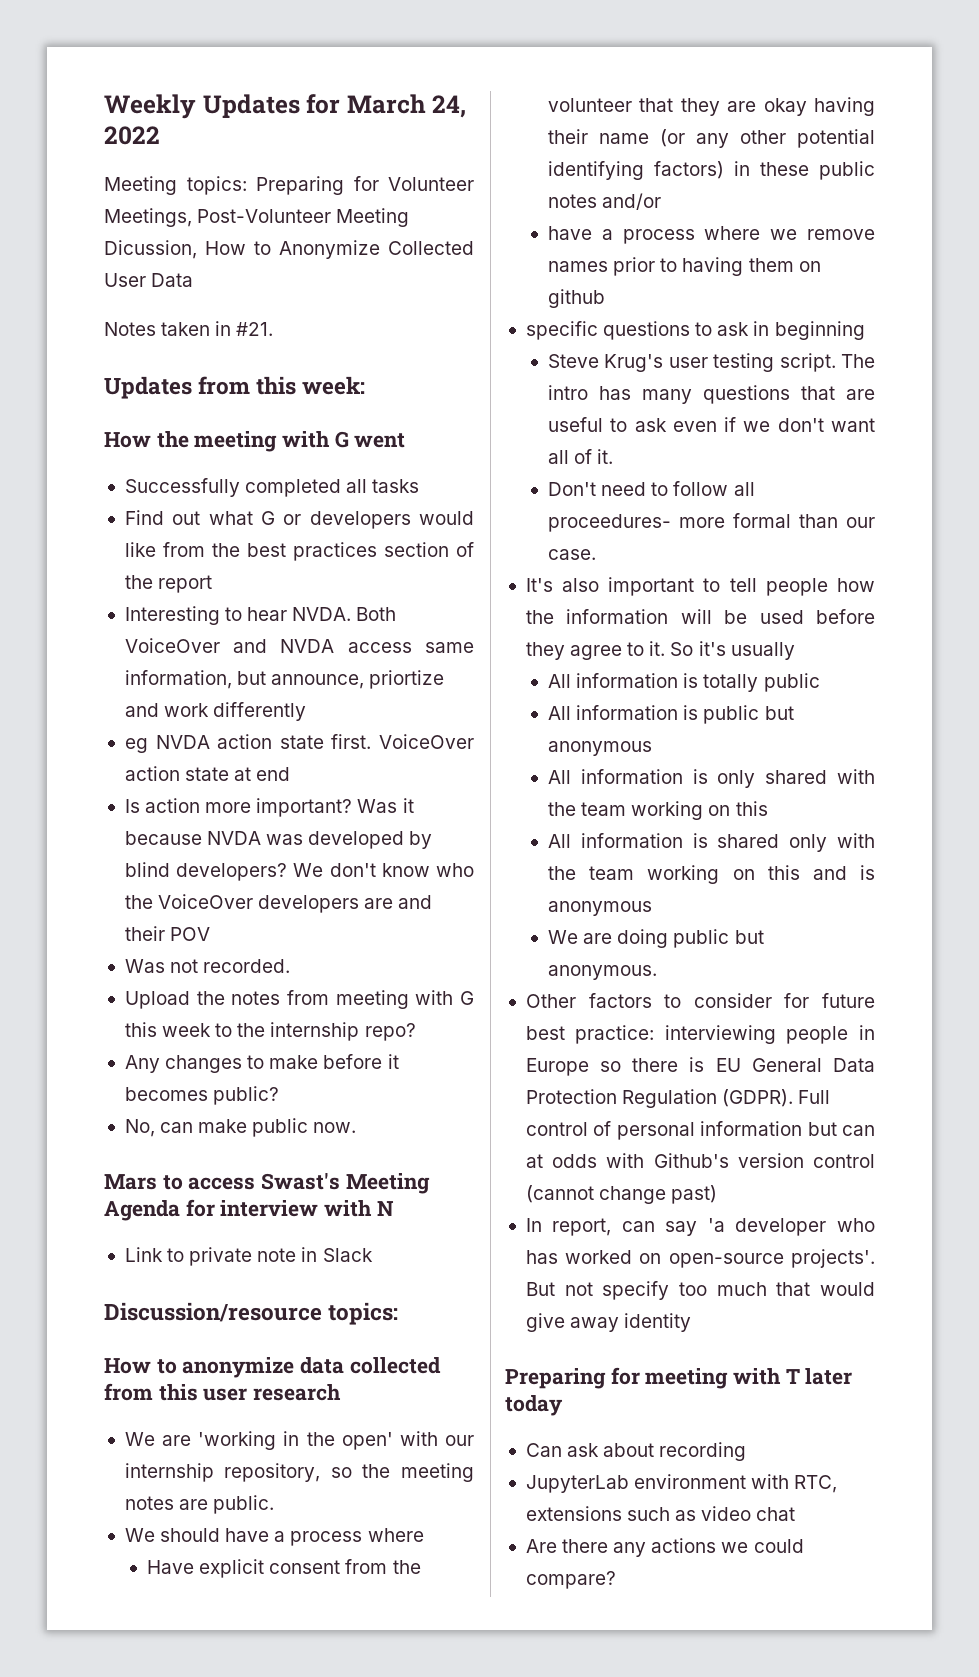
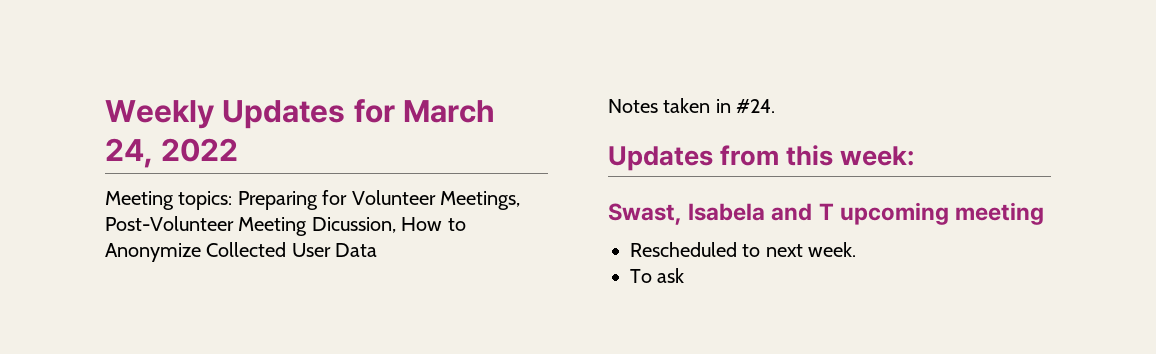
[236,322,274,336] #21. -> [736,99,776,113] #24.
[104,431,406,452] [124,478,420,497] [124,510,474,529] [124,542,474,561] [124,575,213,593] [124,606,397,625] [124,638,475,653] [124,670,445,689] [124,702,307,721] [124,734,474,753] [124,766,291,781] [124,798,414,817] [124,831,433,849] [124,862,475,881] [124,894,433,913] [124,926,211,941] [124,959,291,973] [124,990,474,1009] [124,1022,416,1041] [124,1054,399,1073] [124,1086,280,1105] [124,1118,357,1137] [104,1173,430,1194] [104,1199,394,1221] [124,1247,373,1266] [104,1302,399,1325] [104,1357,441,1378] [104,1383,342,1401] [124,1431,474,1450] [124,1463,475,1482] [124,1495,275,1514] [124,1528,424,1546] [147,1559,421,1578] [548,97,875,116] [548,129,876,148] [548,161,875,180] [548,193,662,210] [548,226,875,244] [548,257,821,276] [548,289,606,308] [525,321,865,340] [548,353,876,372] [548,385,876,404] [548,417,875,432] [548,449,614,464] [548,481,755,496] [548,513,876,532] [548,549,597,560] [525,577,875,596] [525,609,875,624] [525,641,795,660] [548,673,820,692] [548,705,794,724] [548,741,653,756] [548,769,875,788] [548,801,768,820] [548,833,875,852] [548,865,875,884] [548,901,653,916] [548,929,764,948] [548,965,658,980] [525,993,875,1008] [525,1025,876,1044] [525,1057,875,1076] [525,1089,831,1108] [525,1121,876,1140] [525,1153,875,1168] [525,1185,718,1204] [525,1218,875,1236] [525,1249,875,1268] [525,1281,875,1300] [525,1313,692,1332] [505,1367,853,1389] [505,1395,563,1416] [525,1442,747,1461] [525,1474,838,1493] [525,1506,796,1521] [525,1538,804,1557] [525,1571,616,1589] How the meeting with G went // Successfully completed all tasks // Find out what G or developers would like from the best practices section of the report // Interesting to hear NVDA. Both VoiceOver and NVDA access same information, but announce, priortize and work differently // eg NVDA action state first. VoiceOver action state at end // Is action more important? Was it because NVDA was developed by blind developers? We don't know who the VoiceOver developers are and their POV // Was not recorded. // Upload the notes from meeting with G this week to the internship repo? // Any changes to make before it becomes public? // No, can make public now. // Mars to access Swast's Meeting Agenda for interview with N // Link to private note in Slack // Discussion/resource topics: // How to anonymize data collected from this user research // We are 'working in the open' with our internship repository, so the meeting notes are public. // We should have a process where // Have explicit consent from the volunteer that they are okay having their name (or any other potential identifying factors) in these public notes and/or // have a process where we remove names prior to having them on github // specific questions to ask in beginning // Steve Krug's user testing script. The intro has many questions that are useful to ask even if we don't want all of it. // Don't need to follow all proceedures- more formal than our case. // It's also important to tell people how the information will be used before they agree to it. So it's usually // All information is totally public // All information is public but anonymous // All information is only shared with the team working on this // All information is shared only with the team working on this and is anonymous // We are doing public but anonymous. // Other factors to consider for future best practice: interviewing people in Europe so there is EU General Data Protection Regulation (GDPR). Full control of personal information but can at odds with Github's version control (cannot change past) // In report, can say 'a developer who has worked on open-source projects'. But not specify too much that would give away identity // Preparing for meeting with T later today // Can ask about recording // JupyterLab environment with RTC, extensions such as video chat // Are there any actions we could compare? -> [608,202,1045,225] [630,242,857,257] [630,268,685,283] Swast, Isabela and T upcoming meeting // Rescheduled to next week. // To ask

